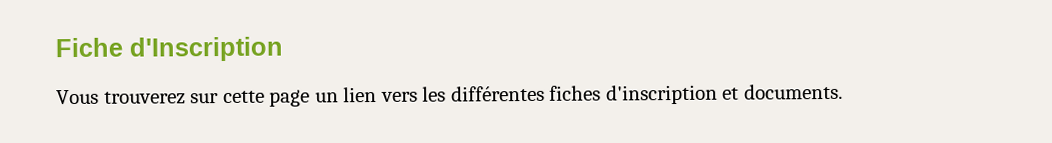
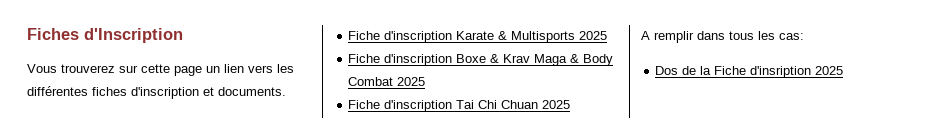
[55,37,123,58] Fiche -> [27,28,79,40] Fiches
(843, 91) none -> [348,31,608,43] [348,54,614,66] [348,77,426,86] [348,100,571,112] [641,31,804,43] [655,66,844,78] // Fiche d'inscription Karate & Multisports 2025 // Fiche d'inscription Boxe & Krav Maga & Body Combat 2025 // Fiche d'inscription Tai Chi Chuan 2025 // A remplir dans tous les cas: // Dos de la Fiche d'insription 2025

